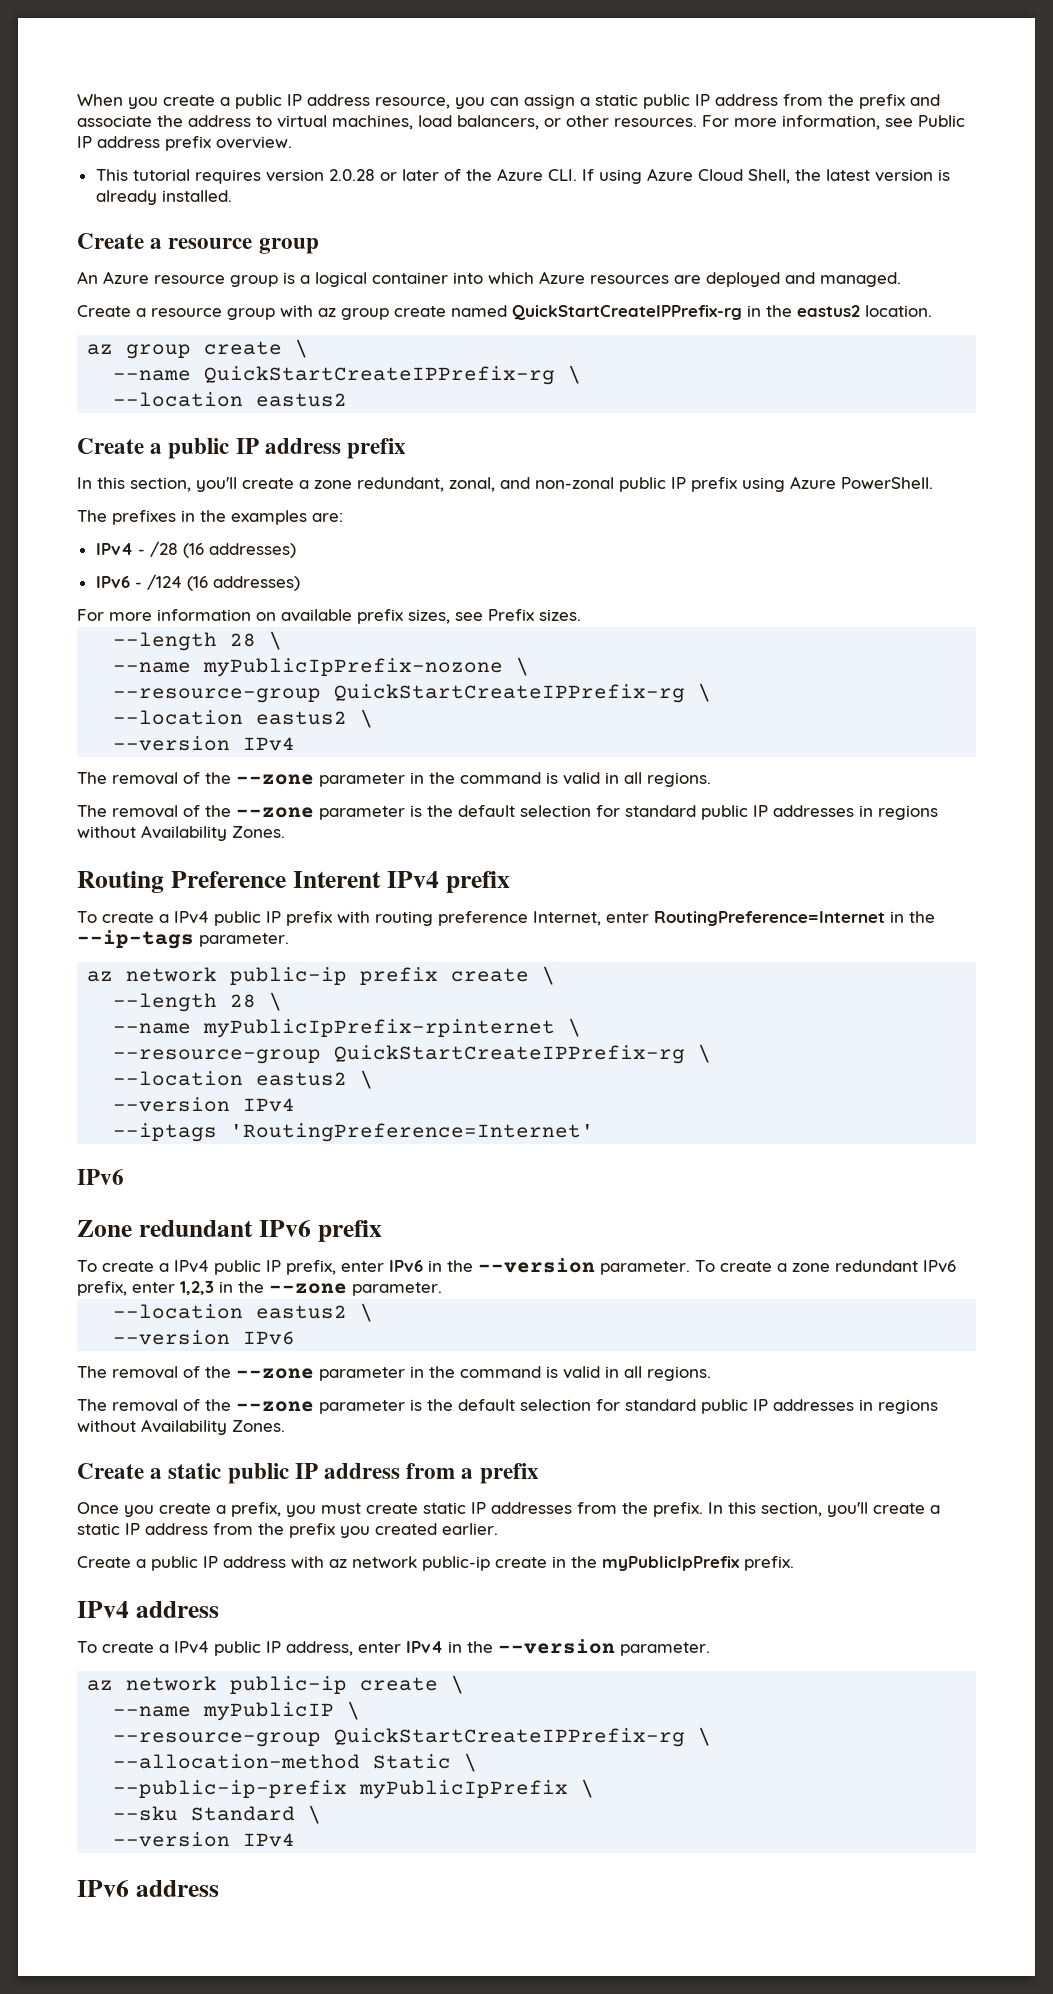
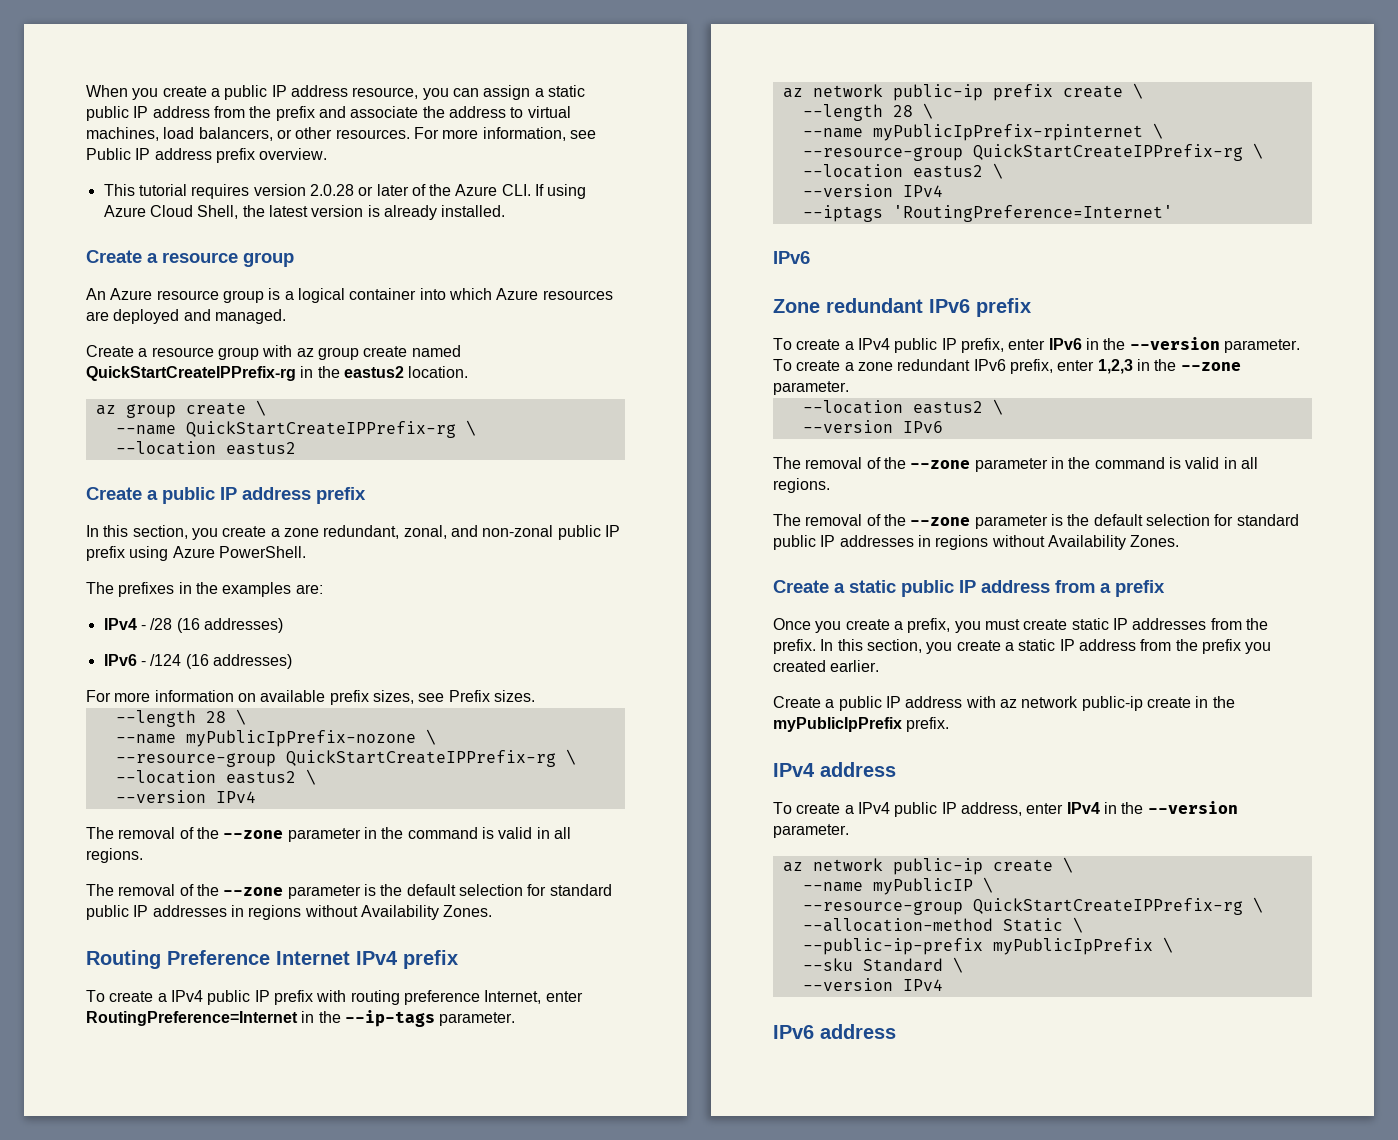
[196,477,237,492] you'll -> [191,528,218,540] you
[292,871,381,888] Interent -> [276,951,350,965] Internet
[827,1502,868,1517] you'll -> [926,642,953,654] you

